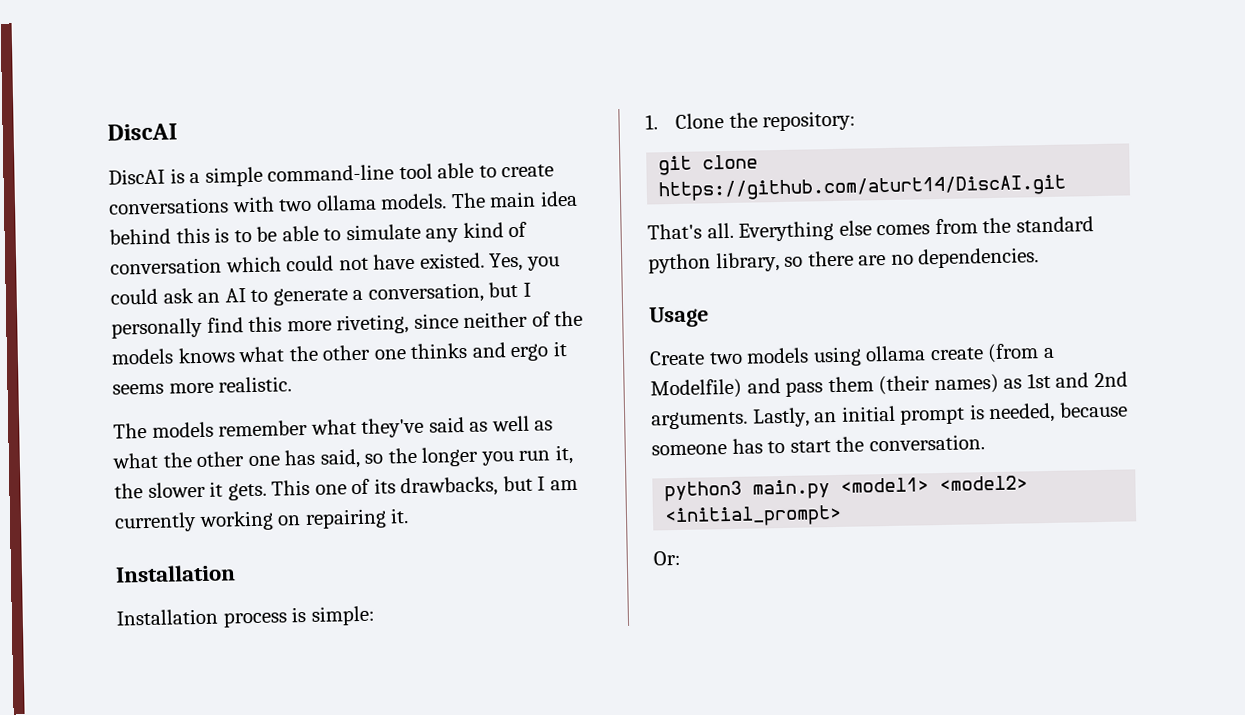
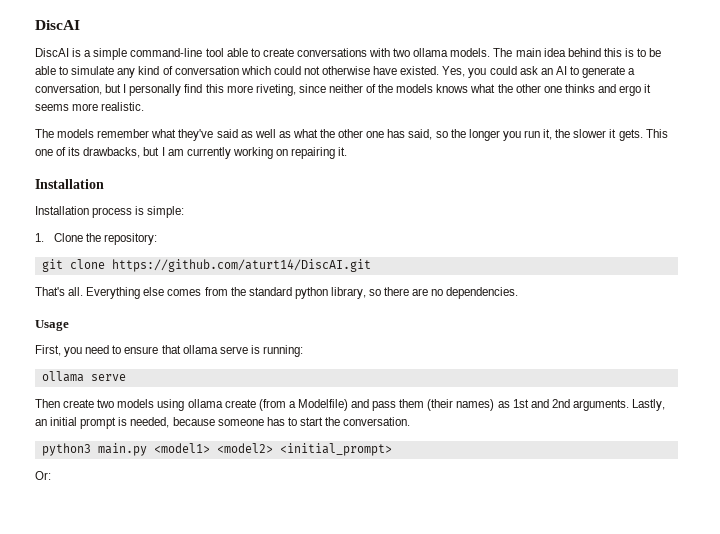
(369, 264) none -> [322,66,371,75] otherwise
[649,350,705,366] Create -> [35,345,303,357] [41,371,126,382] [35,399,95,408] First, you need to ensure that ollama serve is running: // ollama serve // Then create

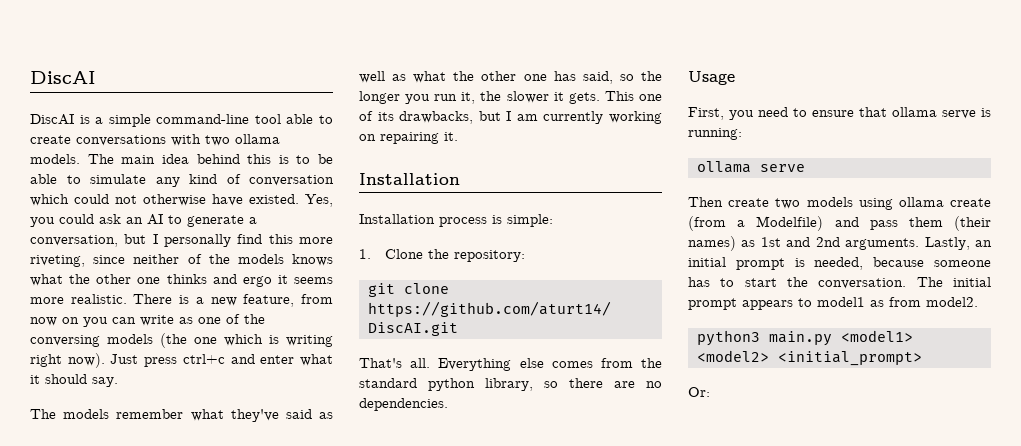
(145, 106) none -> [133,294,334,307] [30,314,265,327] [30,333,333,348] [30,353,334,368] [30,374,118,387] There is a new feature, from now on you can write as one of the conversing models (the one which is writing right now). Just press ctrl+c and enter what it should say.
(411, 421) none -> [916,277,991,287] [688,297,978,310] The initial prompt appears to model1 as from model2.

